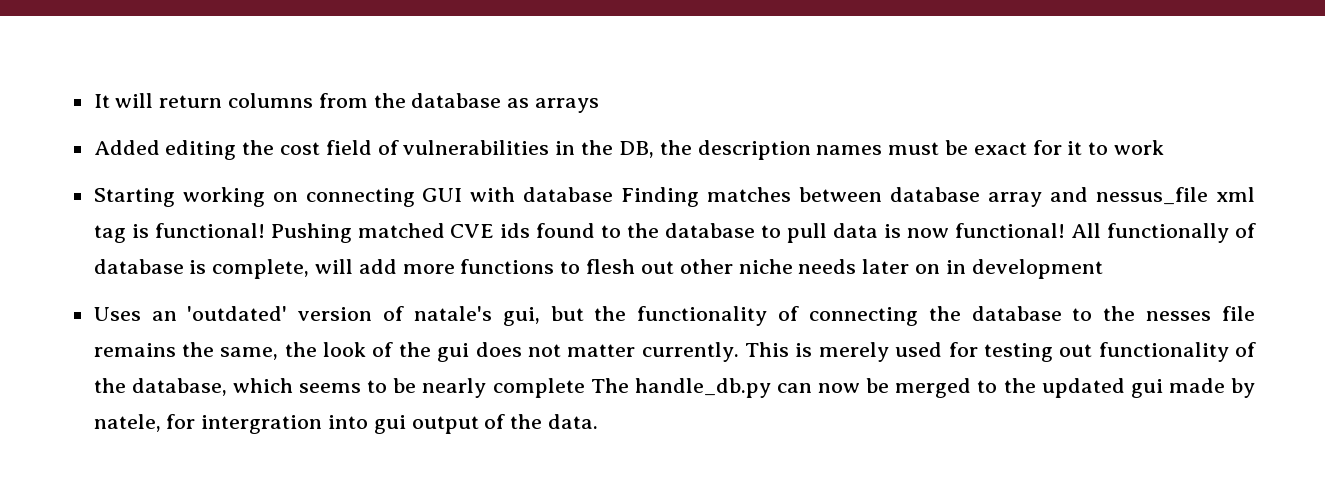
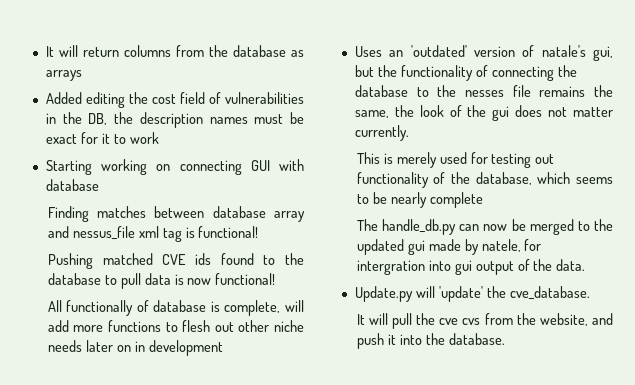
(614, 194) none -> (99, 185) //
(265, 230) none -> (259, 232) //
(1066, 230) none -> (276, 279) //
(739, 352) none -> (409, 133) //
(585, 388) none -> (483, 200) //
(599, 421) none -> [354,286,590,302] [356,313,613,329] [356,333,505,349] // Update.py will 'update' the cve_database. // It will pull the cve cvs from the website, and push it into the database.

